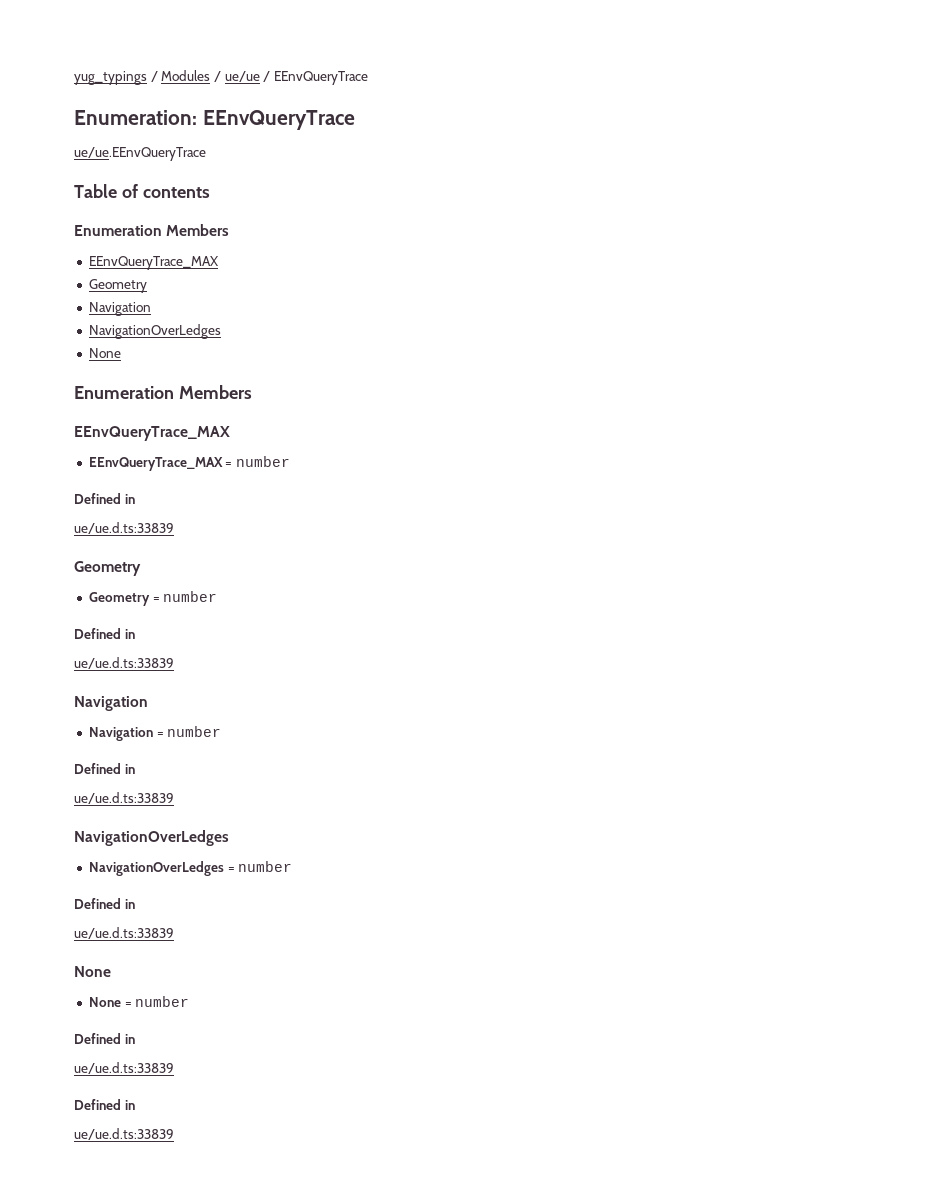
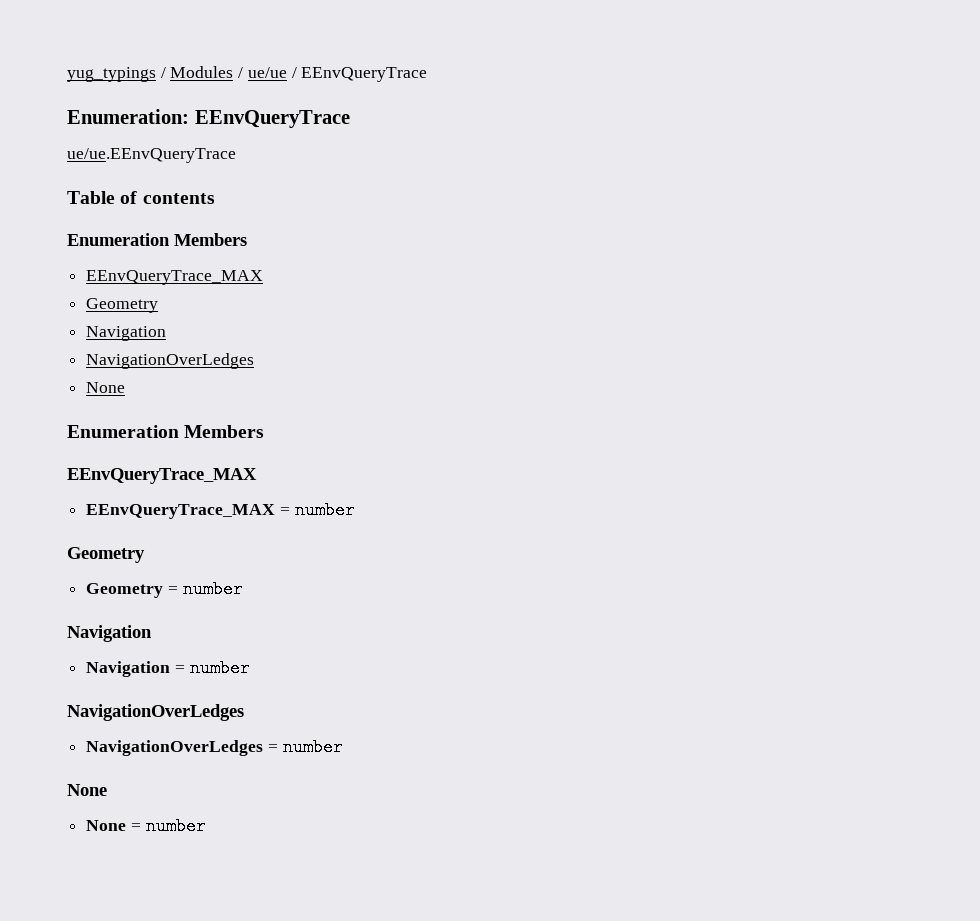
[74,493,135,504] [74,522,174,534] // Defined in // ue/ue.d.ts:33839 -> (355, 510) none
[74,628,135,639] [74,657,174,669] // Defined in // ue/ue.d.ts:33839 -> (243, 589) none
[74,763,135,774] [74,792,174,804] // Defined in // ue/ue.d.ts:33839 -> (250, 668) none
[74,898,135,909] [74,927,174,939] // Defined in // ue/ue.d.ts:33839 -> (343, 747) none
[74,1033,135,1044] [74,1062,174,1074] [74,1099,135,1110] [74,1128,174,1140] // Defined in // ue/ue.d.ts:33839 // Defined in // ue/ue.d.ts:33839 -> (206, 826) none

